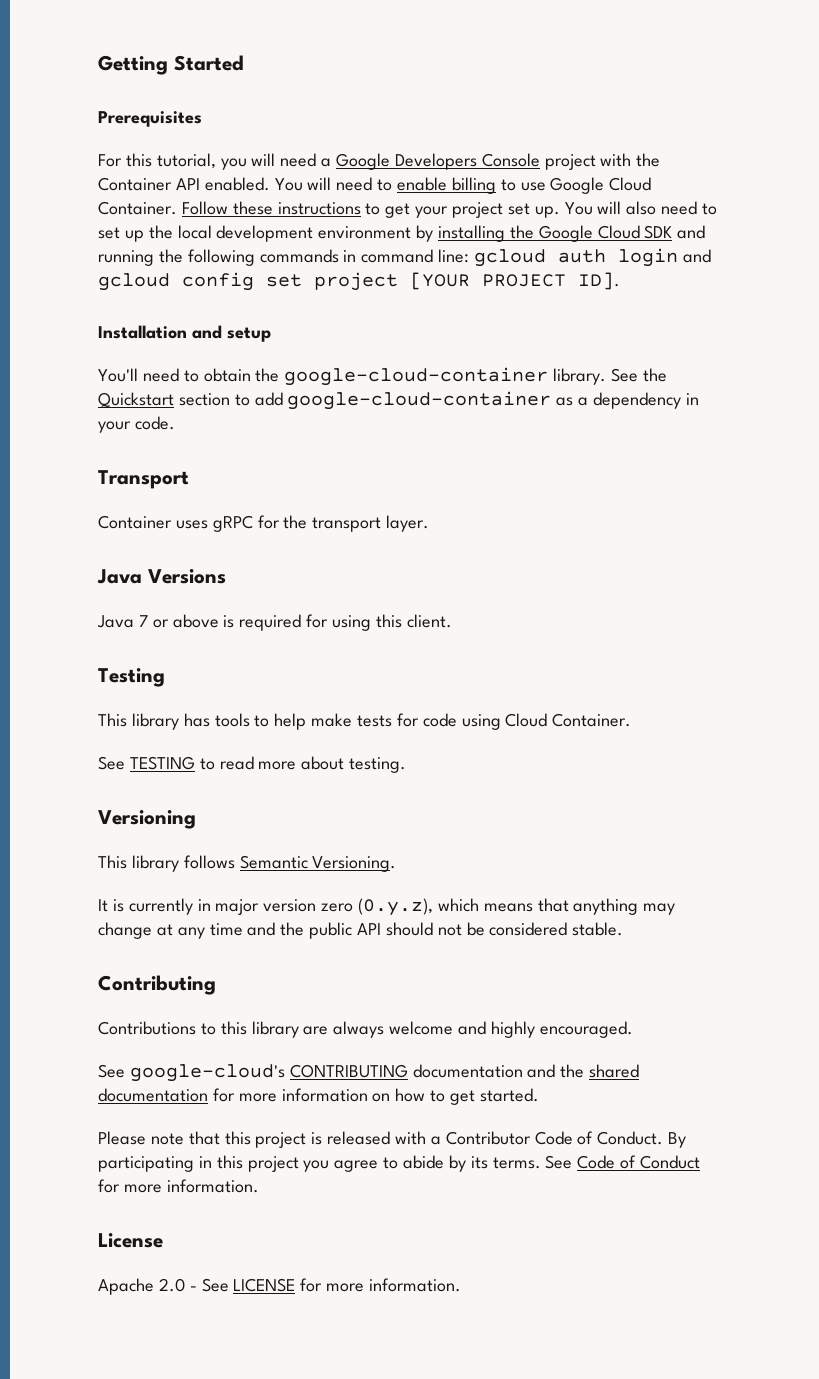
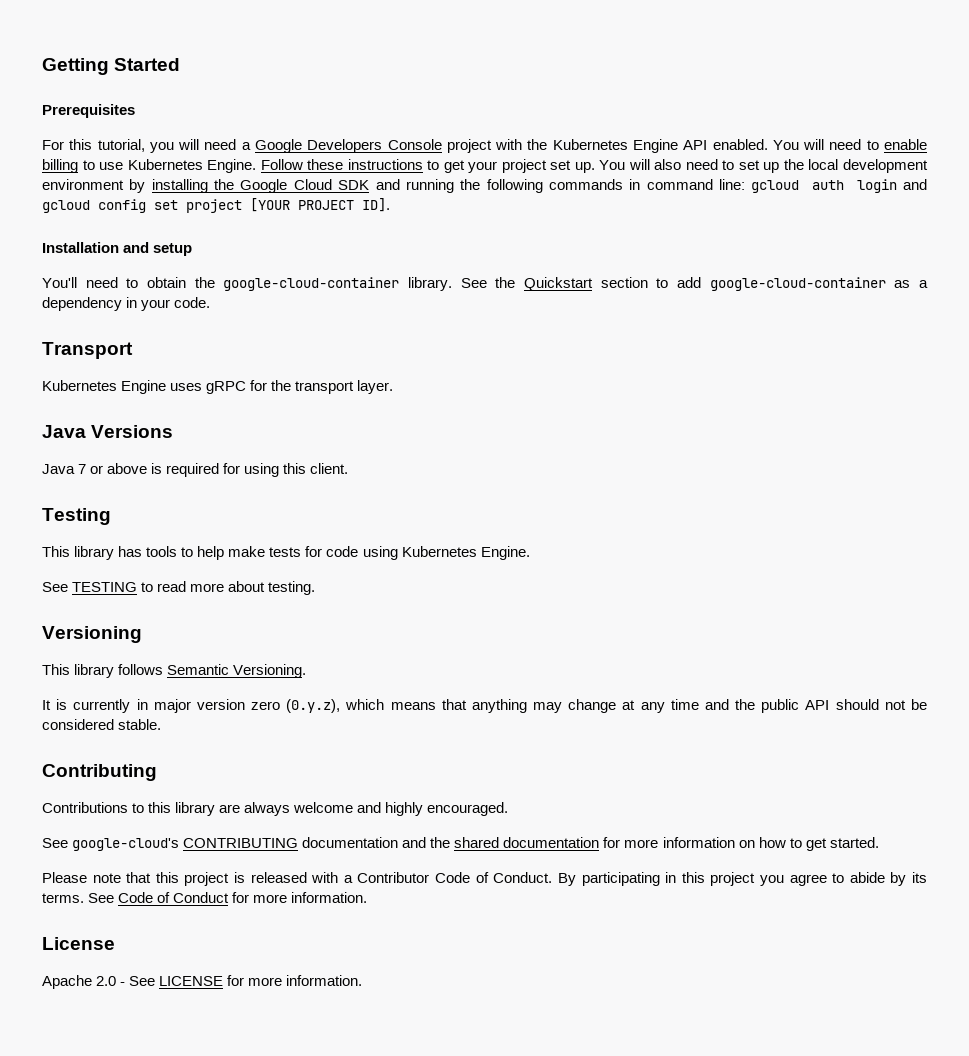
[98,177,172,191] Container -> [552,139,678,153] Kubernetes Engine
[550,177,652,194] [98,201,177,215] Google Cloud Container. -> [127,159,257,173] Kubernetes Engine.
[98,515,172,529] Container -> [42,380,167,394] Kubernetes Engine
[505,713,632,727] Cloud Container. -> [401,546,530,560] Kubernetes Engine.

